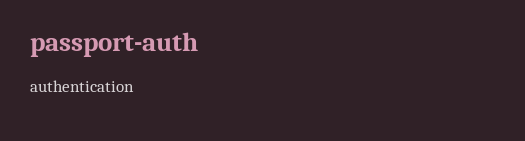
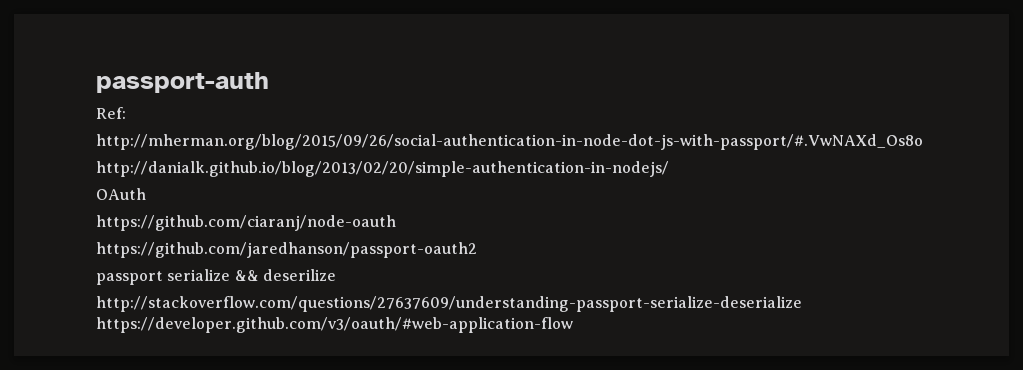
[30,80,134,92] authentication -> [96,107,126,119] [96,134,923,150] [96,161,669,177] [96,188,146,200] [96,215,396,231] [96,242,477,258] [96,269,336,285] [96,296,802,312] [96,317,573,333] Ref: // http://mherman.org/blog/2015/09/26/social-authentication-in-node-dot-js-with-passport/#.VwNAXd_Os8o // http://danialk.github.io/blog/2013/02/20/simple-authentication-in-nodejs/ // OAuth // https://github.com/ciaranj/node-oauth // https://github.com/jaredhanson/passport-oauth2 // passport serialize && deserilize // http://stackoverflow.com/questions/27637609/understanding-passport-serialize-deserialize https://developer.github.com/v3/oauth/#web-application-flow

